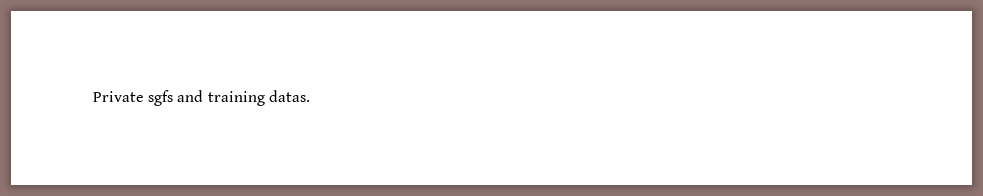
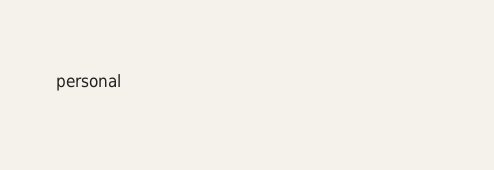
[93,90,310,106] Private sgfs and training datas. -> [56,74,121,91] personal

